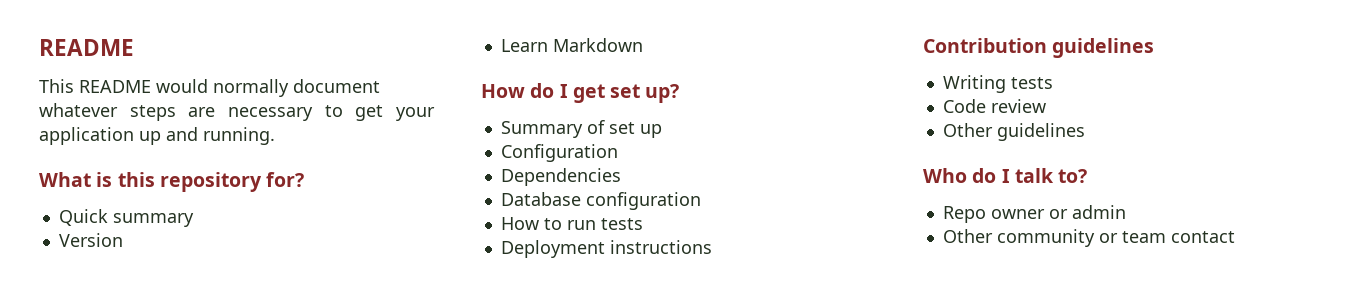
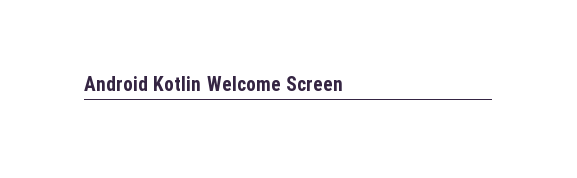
[39,39,134,56] [39,79,380,97] [39,103,436,121] [39,127,275,145] [39,172,305,192] [58,209,194,227] [58,233,123,247] [500,38,643,52] [481,83,680,103] [500,120,662,138] [500,144,618,162] [500,168,621,186] [500,192,701,210] [500,217,643,230] [500,240,712,258] [923,38,1155,58] [942,75,1053,93] [942,99,1046,113] [942,123,1085,141] [923,168,1088,183] [942,205,1126,223] [942,229,1235,247] README // This README would normally document whatever steps are necessary to get your application up and running. // What is this repository for? // Quick summary // Version // Learn Markdown // How do I get set up? // Summary of set up // Configuration // Dependencies // Database configuration // How to run tests // Deployment instructions // Contribution guidelines // Writing tests // Code review // Other guidelines // Who do I talk to? // Repo owner or admin // Other community or team contact -> [84,76,343,91] Android Kotlin Welcome Screen

